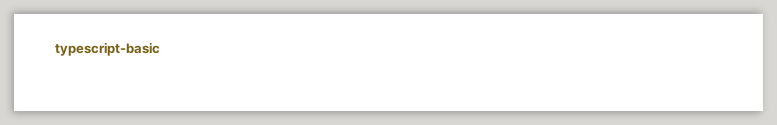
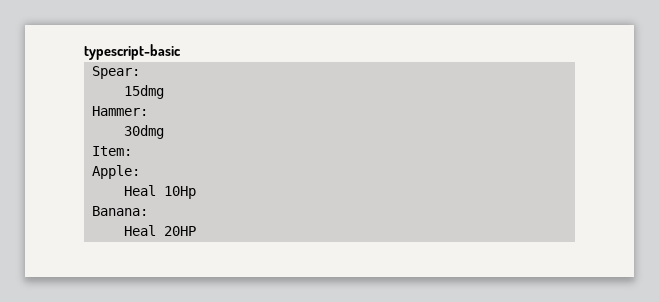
(160, 49) none -> [92,66,141,79] [124,85,165,99] [92,106,149,116] [124,125,165,139] [92,146,133,156] [92,165,141,179] [124,185,197,199] [92,206,149,216] [124,225,197,236] // Spear: // 15dmg // Hammer: // 30dmg // Item: // Apple: // Heal 10Hp // Banana: // Heal 20HP

